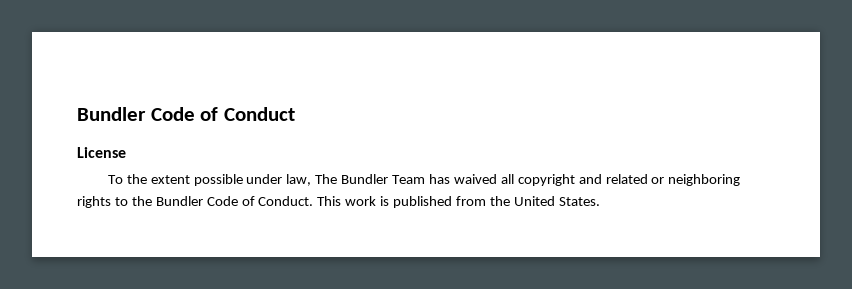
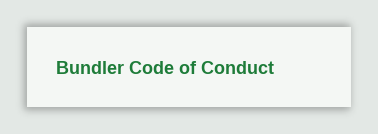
[77,147,126,158] [107,174,741,186] [77,196,600,208] // License // To the extent possible under law, The Bundler Team has waived all copyright and related or neighboring rights to the Bundler Code of Conduct. This work is published from the United States. -> (274, 67) none

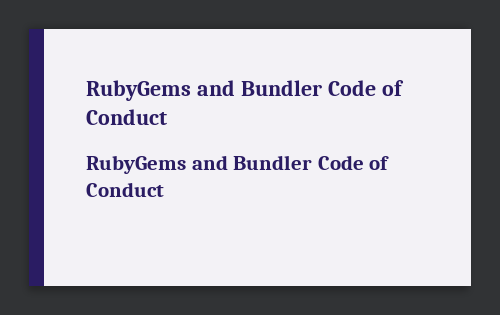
[56,61,274,74] Bundler Code of Conduct -> [86,80,404,101] [86,109,167,125] [86,155,390,174] [86,182,164,197] RubyGems and Bundler Code of Conduct // RubyGems and Bundler Code of Conduct

